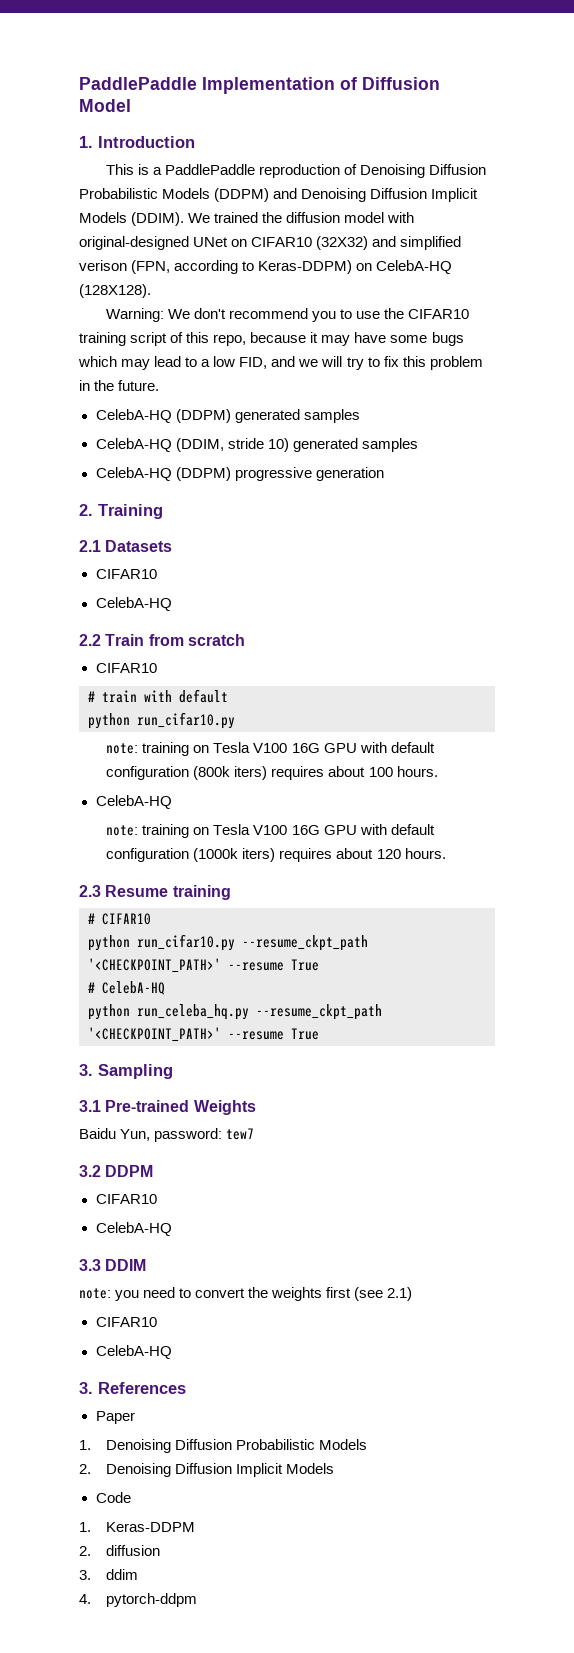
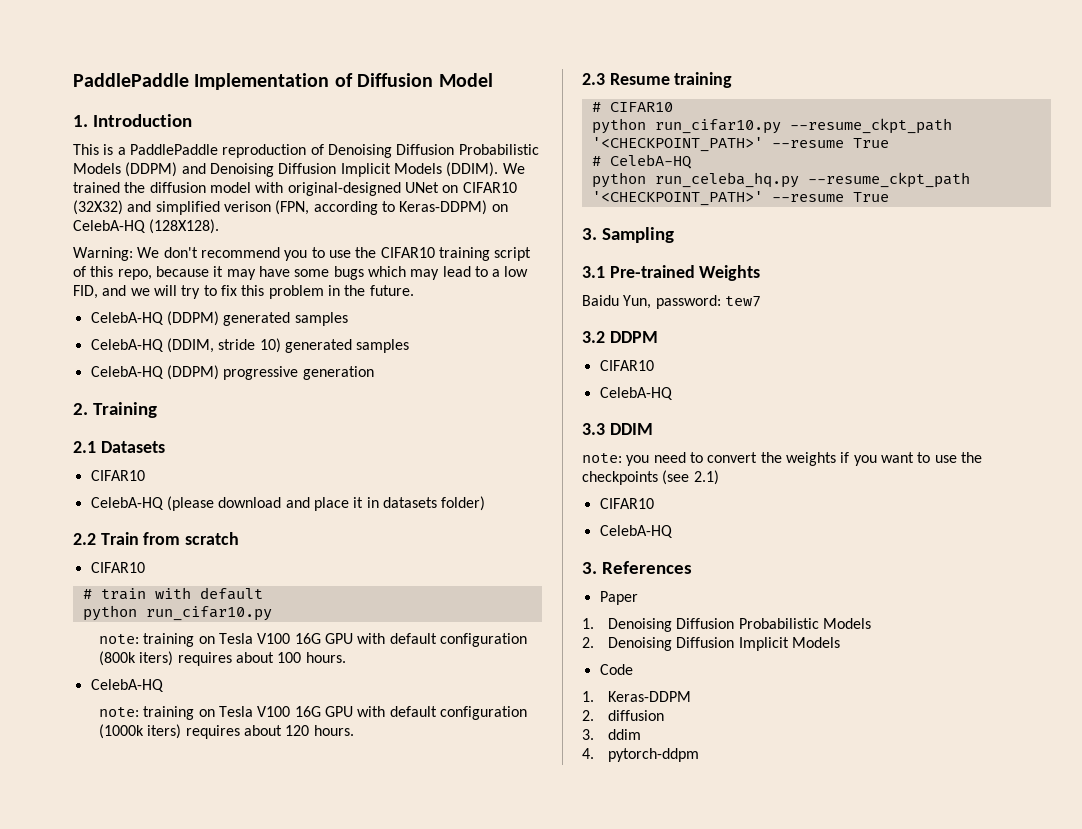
(172, 604) none -> [166,496,486,511] (please download and place it in datasets folder)
[326,1287,352,1298] first -> [840,452,982,466] [582,471,658,485] if you want to use the checkpoints

